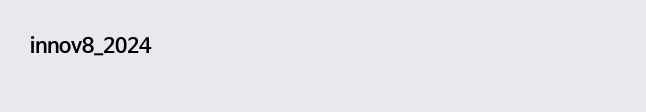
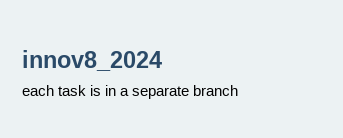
(152, 46) none -> [22,85,239,99] // each task is in a separate branch

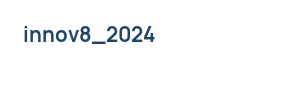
[22,85,239,99] // each task is in a separate branch -> (155, 35) none

